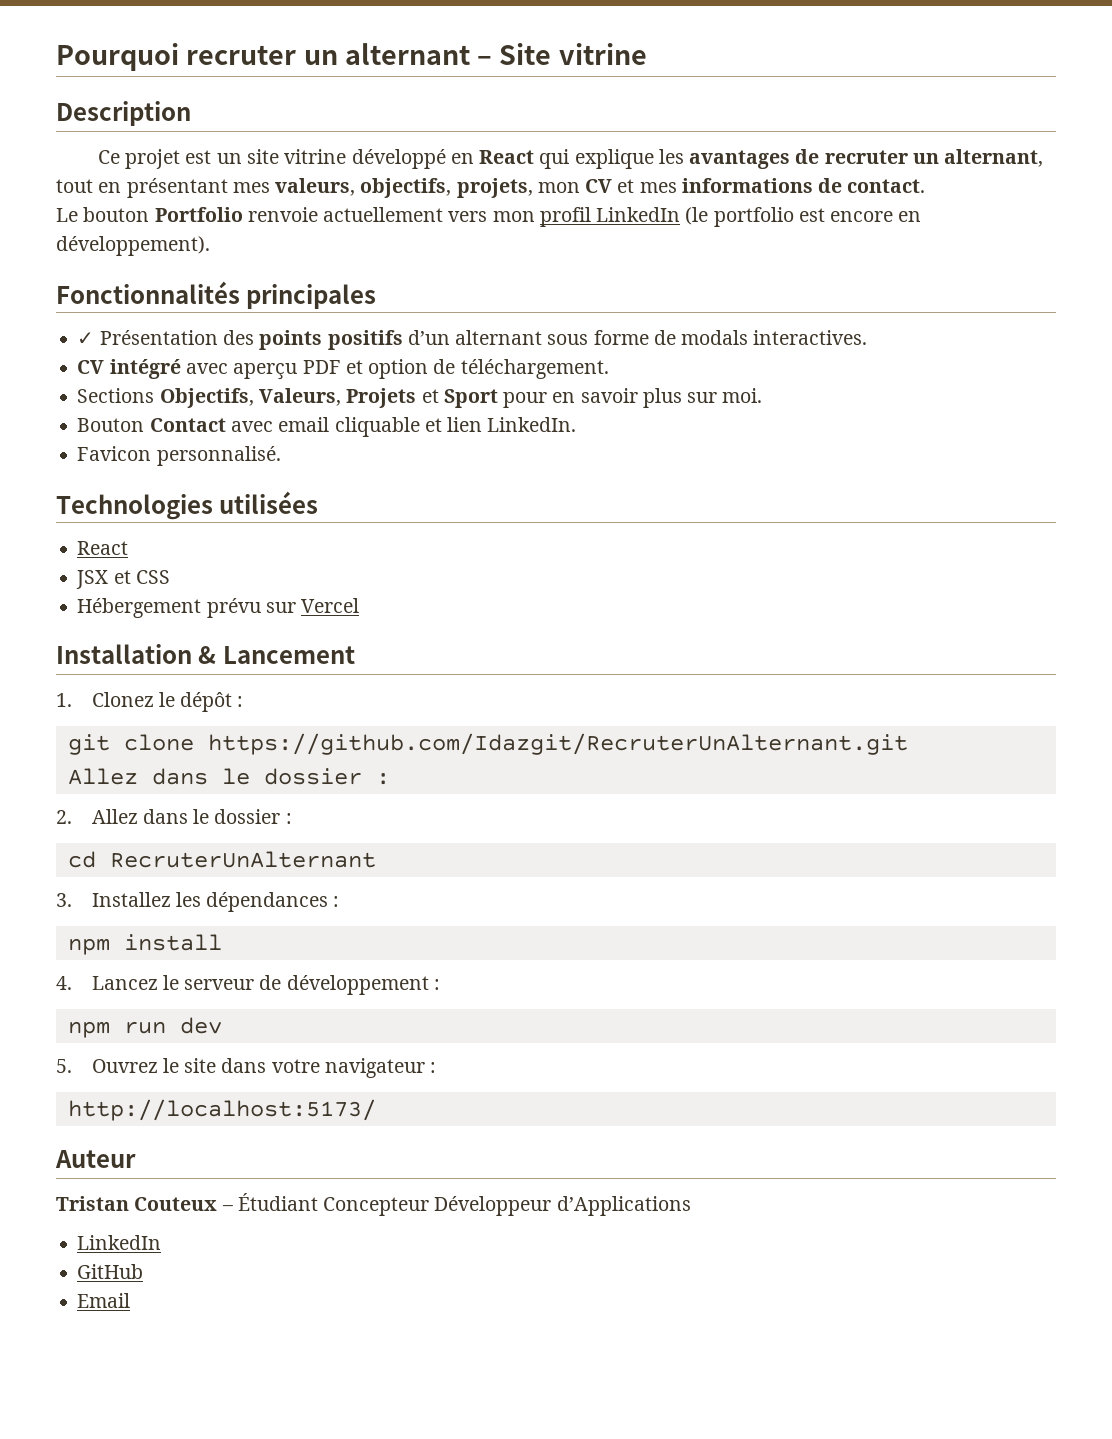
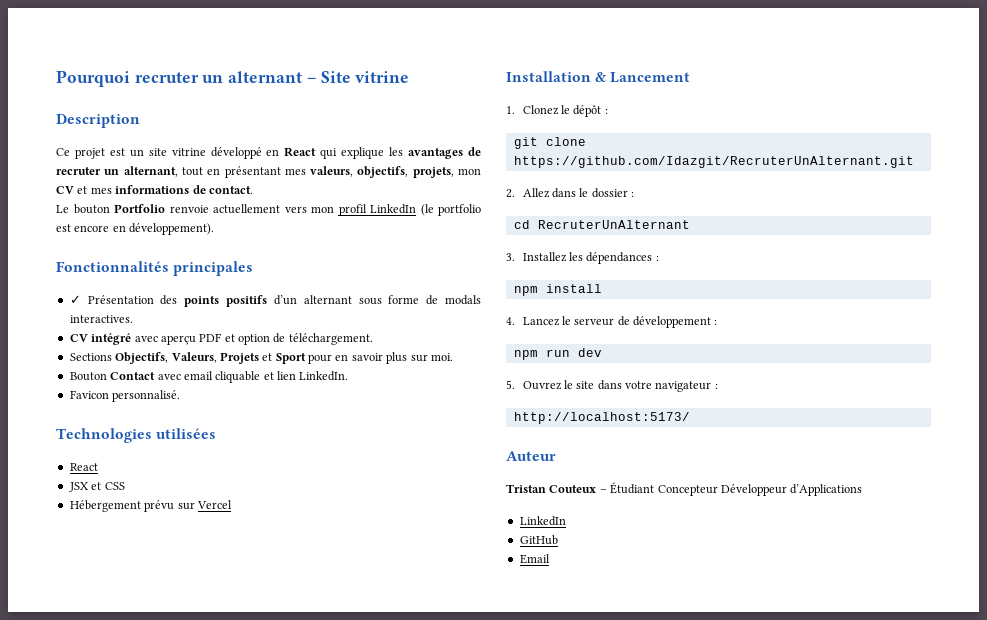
[67,768,390,785] // Allez dans le dossier : -> (914, 162) none

